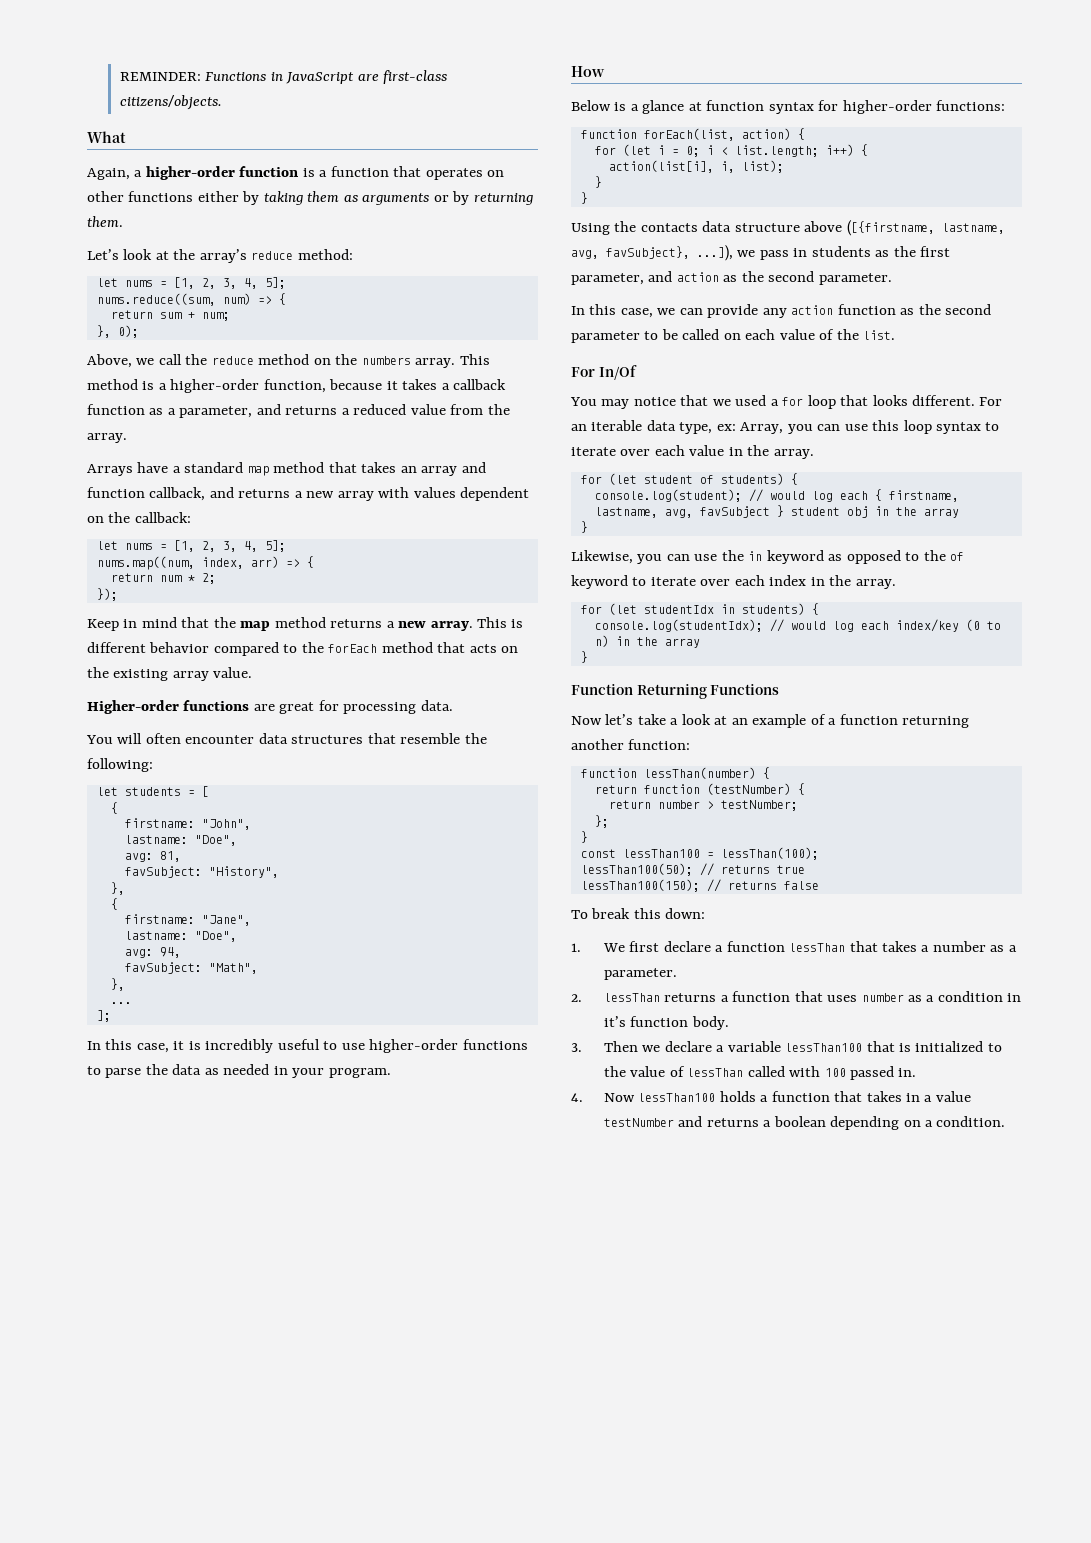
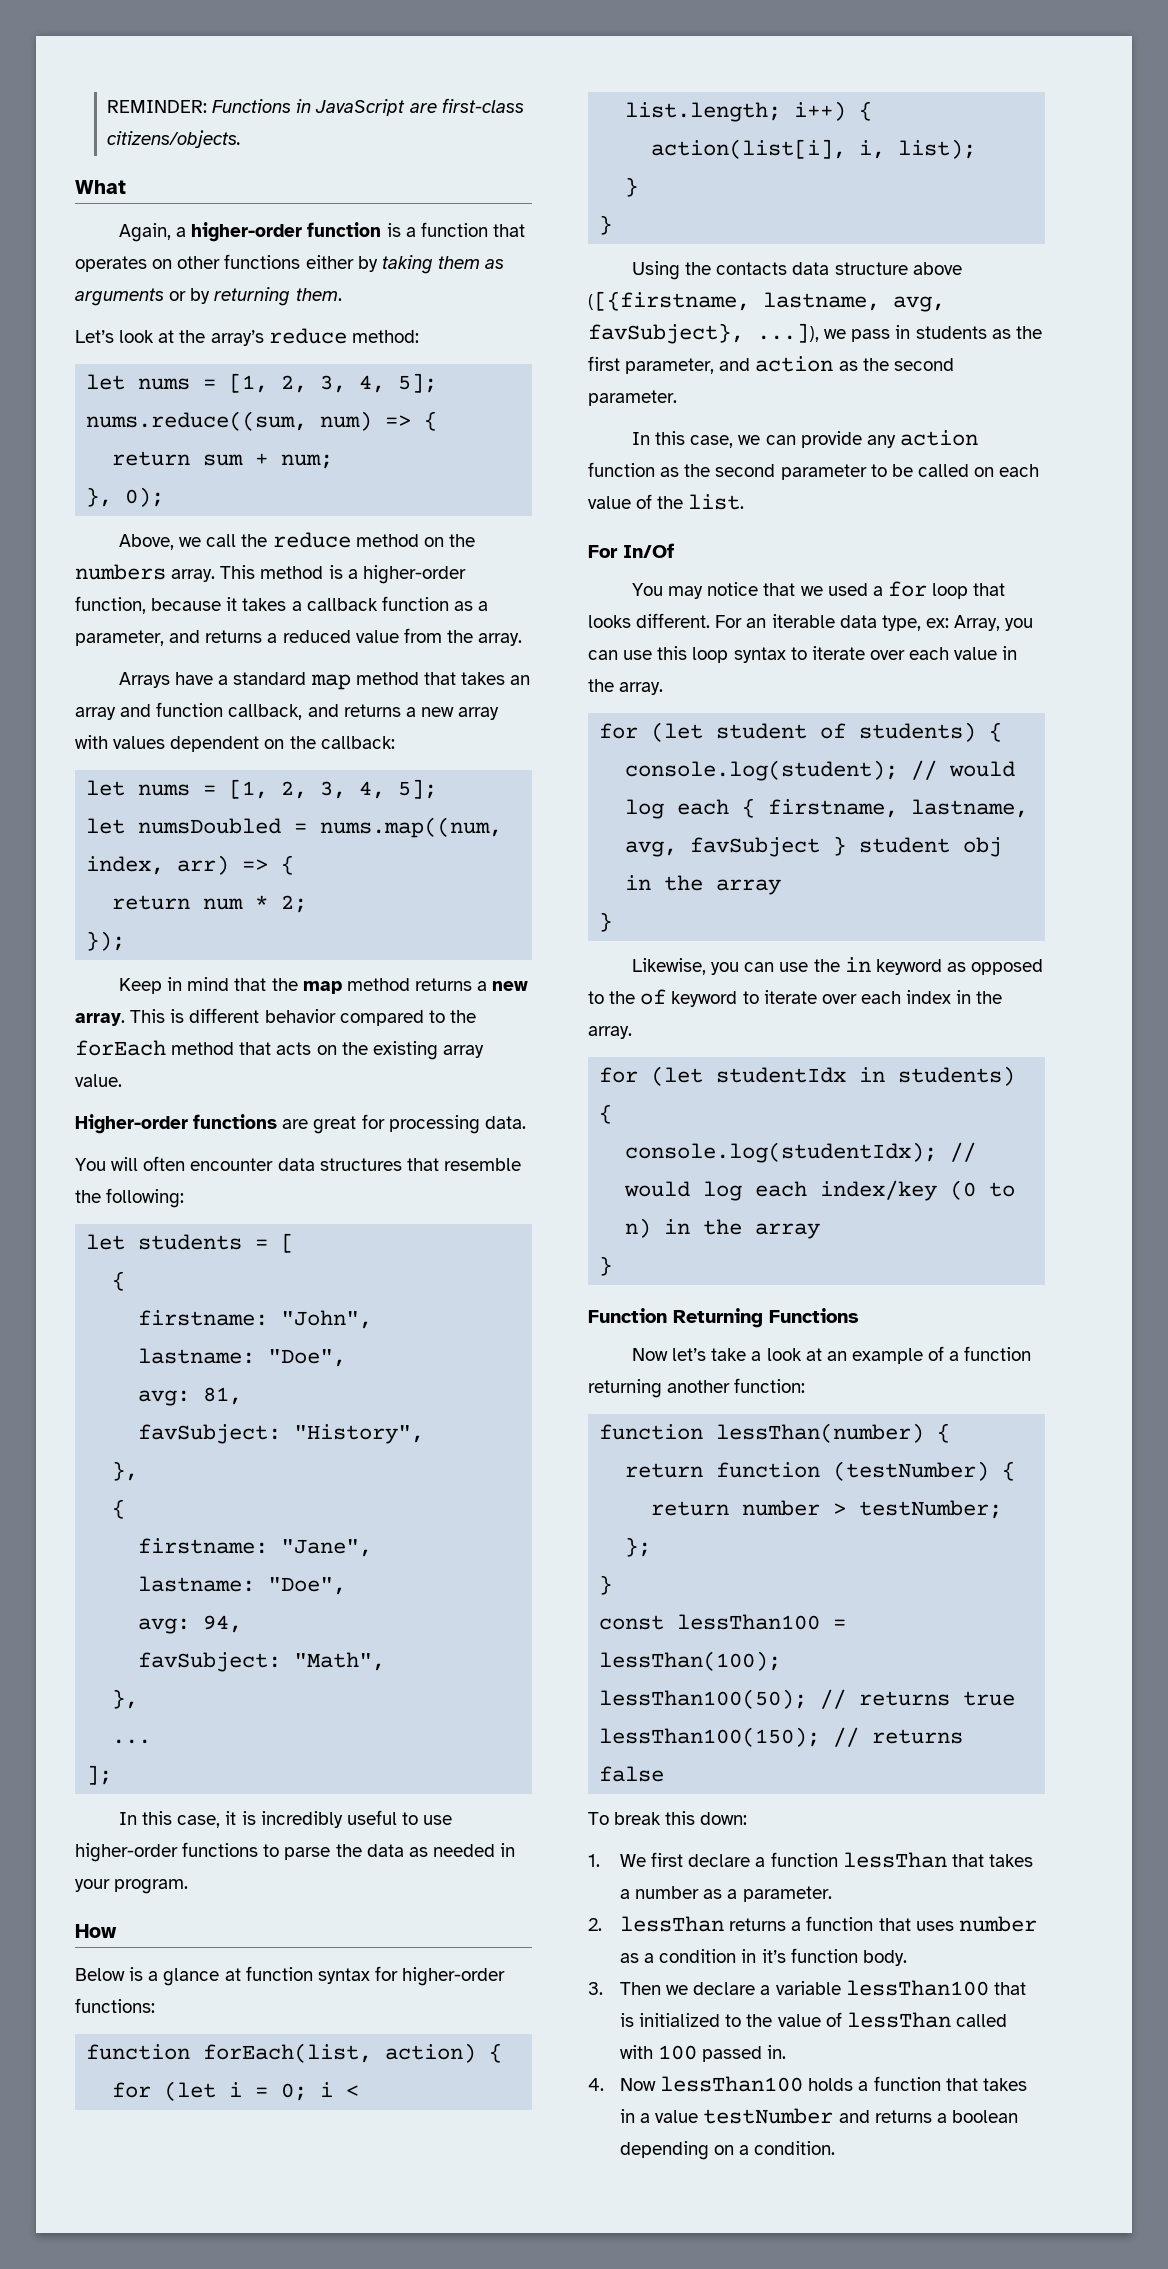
(286, 546) none -> [86,818,308,834] let numsDoubled =

